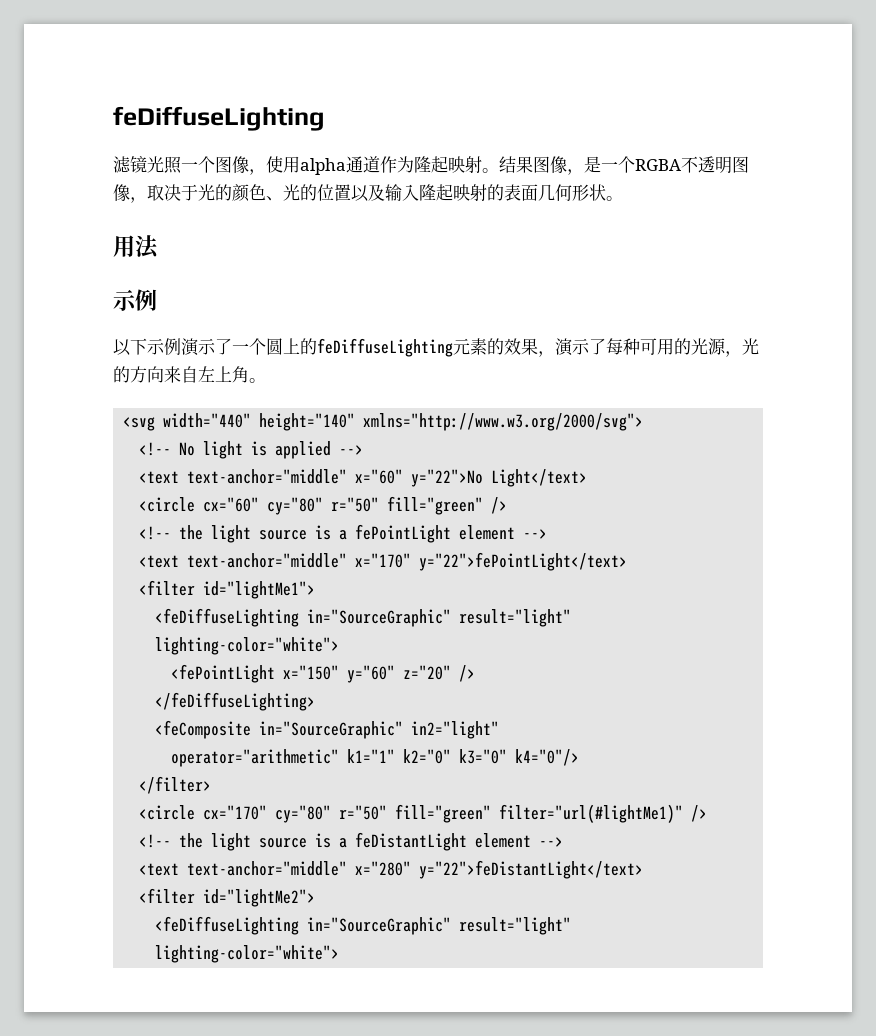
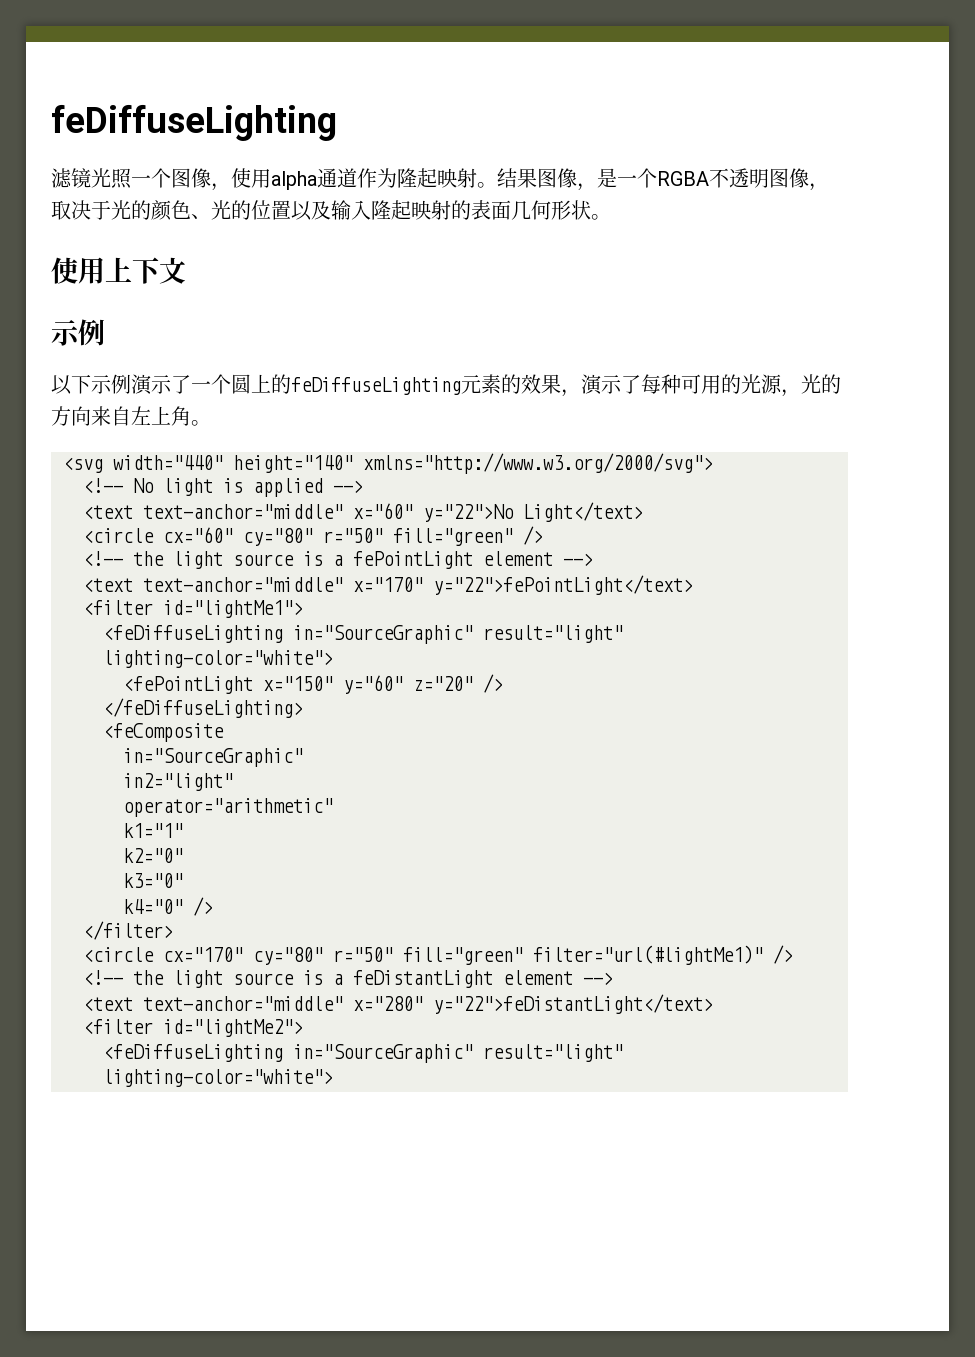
[113,235,159,259] 用法 -> [51,257,186,284] 使用上下文
[259,721,404,739] in="SourceGraphic" -> [123,748,303,767] // in="SourceGraphic" //
(340, 758) none -> (333, 807) //
(396, 756) none -> (183, 830) //
(452, 756) none -> (183, 855) //
[515,749,580,766] k4="0"/> -> [123,897,213,916] // k4="0" />

